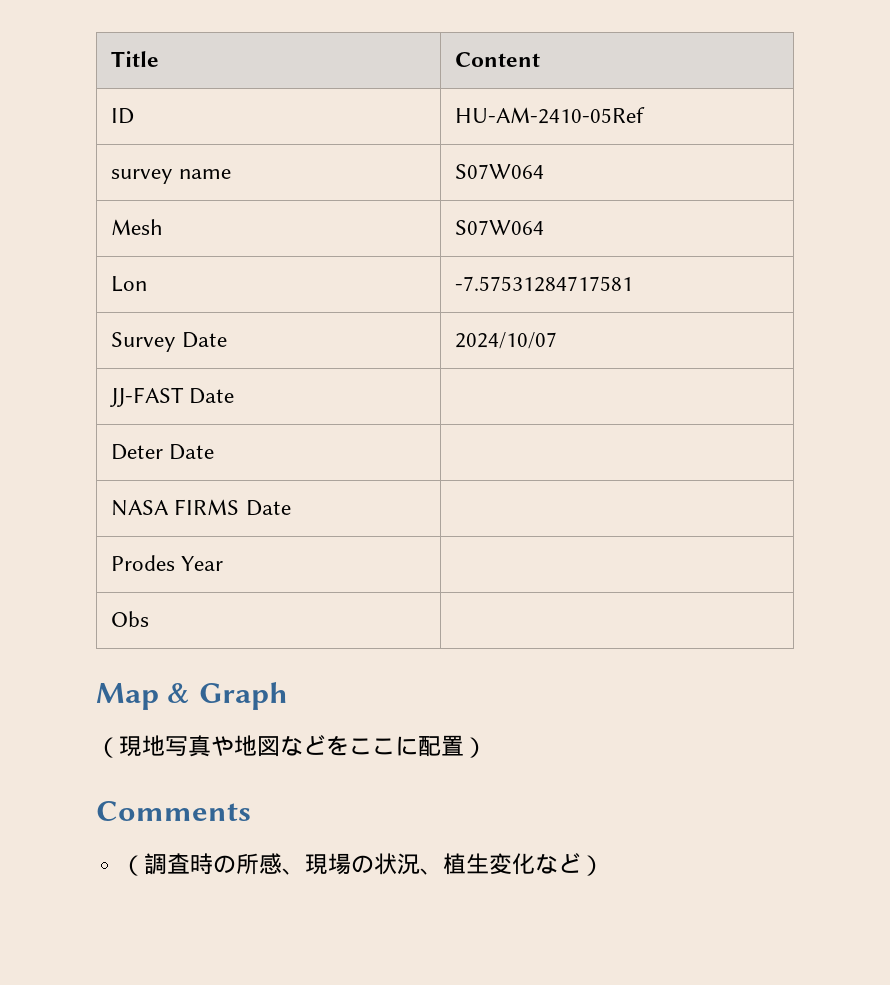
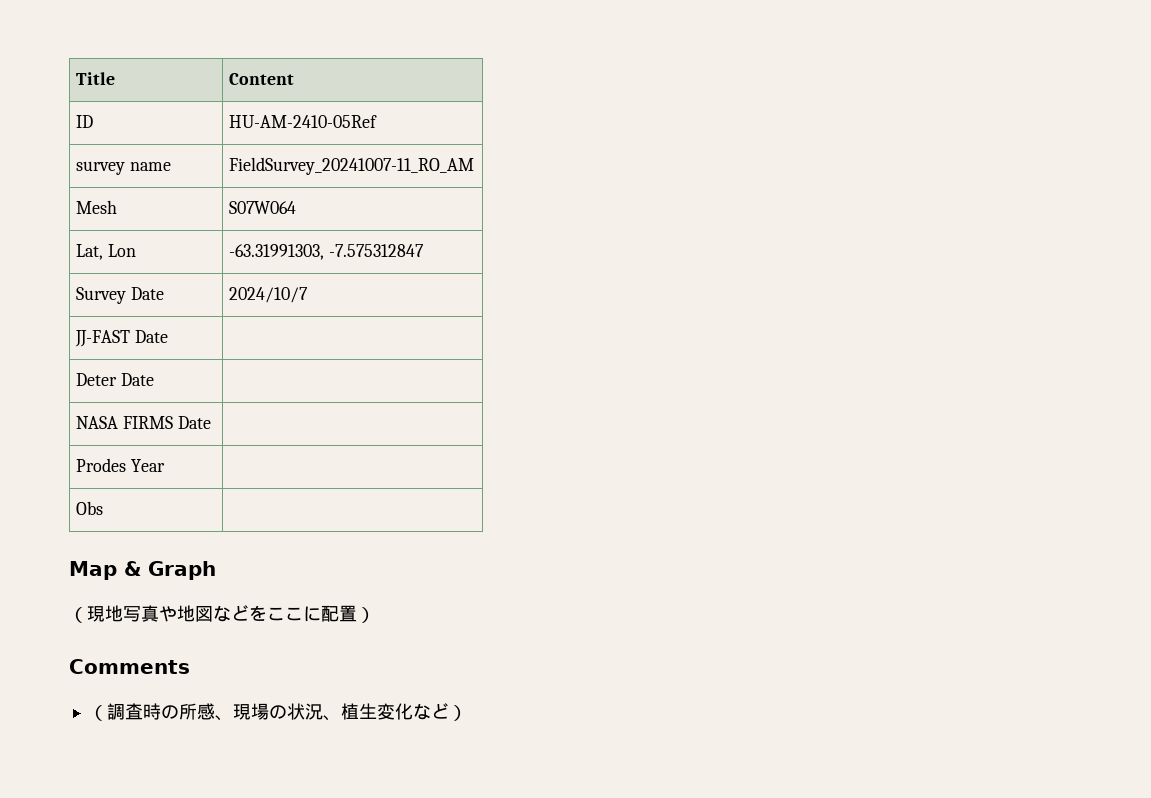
[455,164,545,179] S07W064 -> [229,157,475,175] FieldSurvey_20241007-11_RO_AM
(545, 227) none -> [76,244,104,260] Lat,
[455,276,634,292] -7.57531284717581 -> [229,244,425,260] -63.31991303, -7.575312847
[455,332,558,349] 2024/10/07 -> [229,287,309,303] 2024/10/7

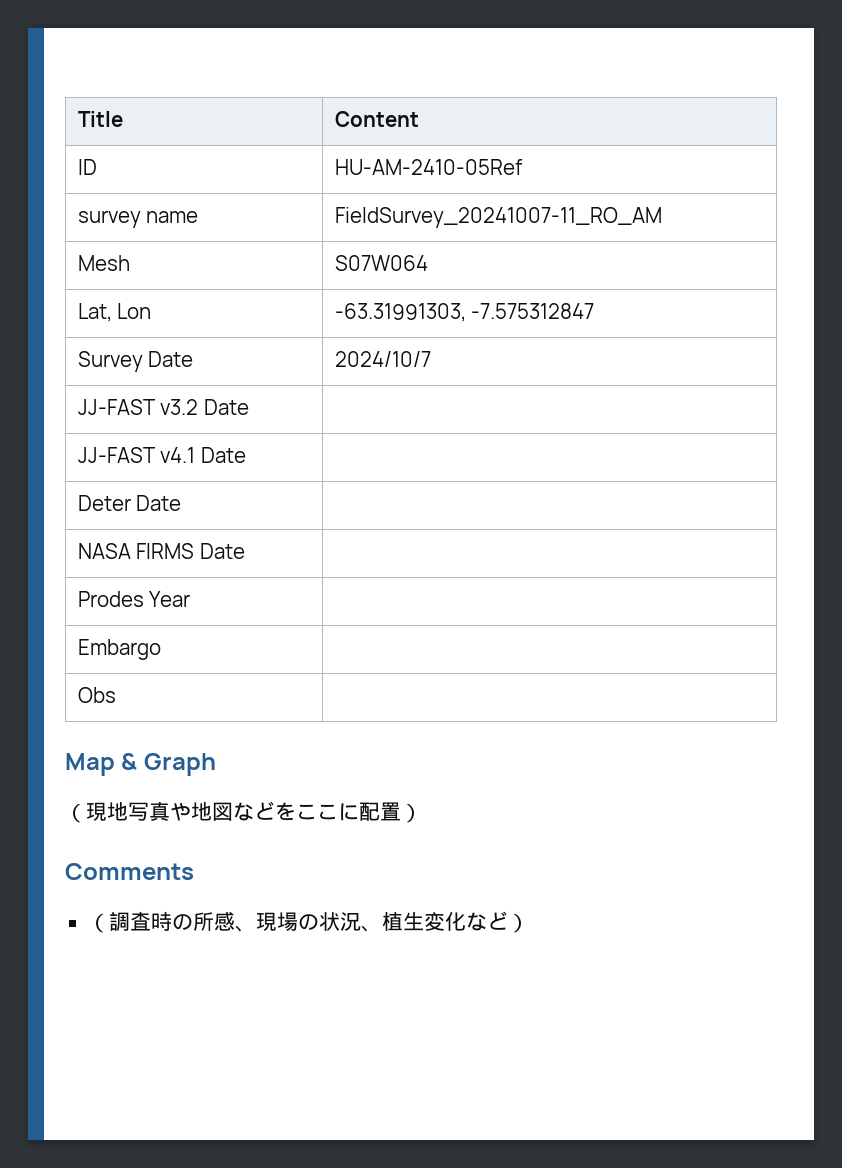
(131, 338) none -> [160,399,249,415] [77,447,196,463] v3.2 Date | // JJ-FAST v4.1
(166, 465) none -> [77,639,161,660] // Embargo |

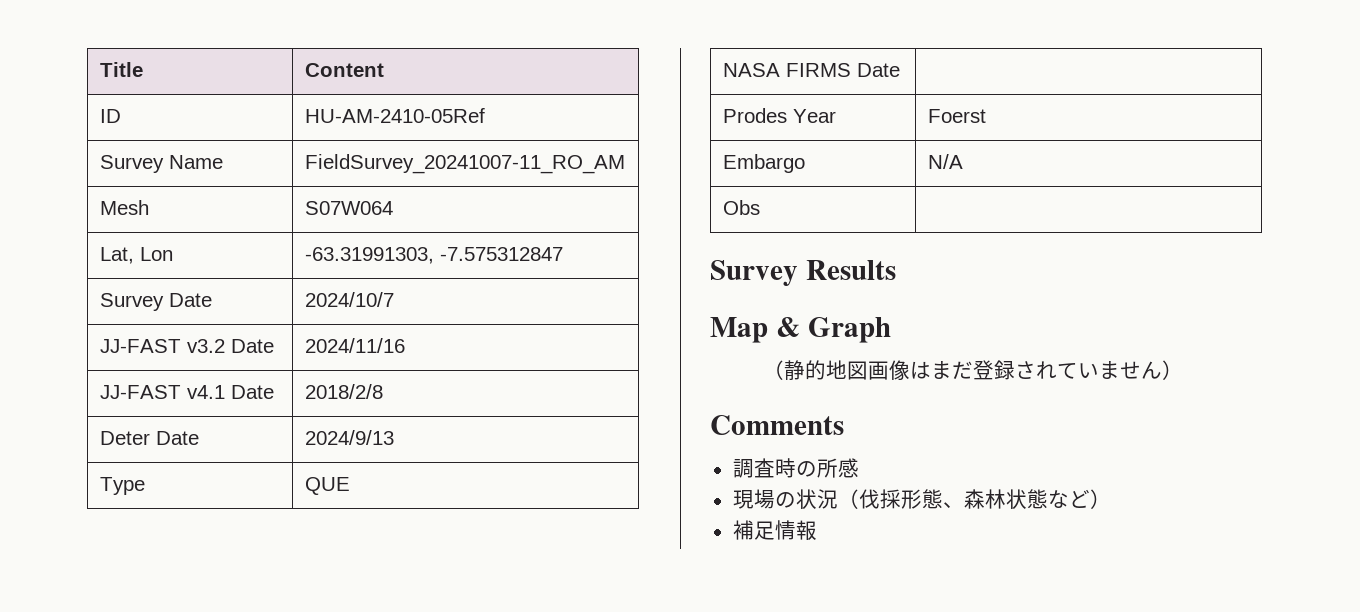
[77,210,199,228] survey name -> [99,155,223,173] Survey Name
(249, 407) none -> [304,338,405,353] 2024/11/16
(246, 455) none -> [304,384,383,399] 2018/2/8
(182, 503) none -> [304,430,394,445] [99,477,145,495] [304,477,350,495] 2024/9/13 // Type | QUE
(191, 599) none -> [927,109,986,123] Foerst
(161, 649) none -> [927,154,963,169] N/A
(116, 695) none -> [710,260,896,286] // Survey Results
[86,801,401,822] 現地写真や地図などをここに配置 -> [783,360,1162,380] 静的地図画像はまだ登録されていません
[87,913,109,933] （ -> (844, 425) none
[234,925,256,932] 、 -> (859, 468) //
[360,912,466,932] 、植生変化 -> [837,489,1048,509] （伐採形態、森林状態
(529, 923) none -> [732,520,817,541] // 補足情報

